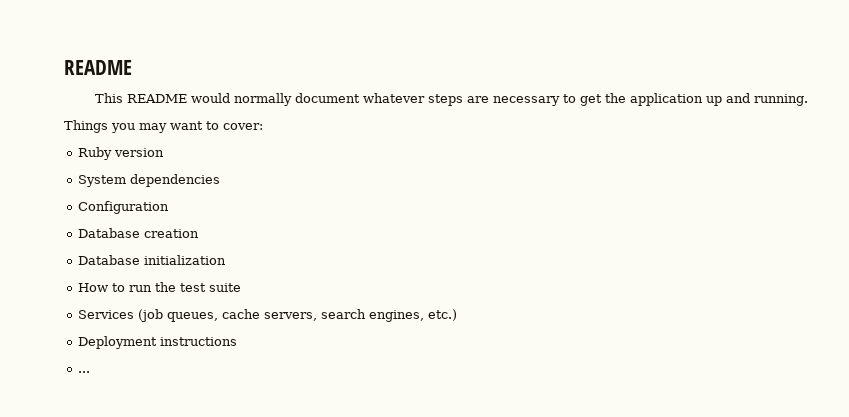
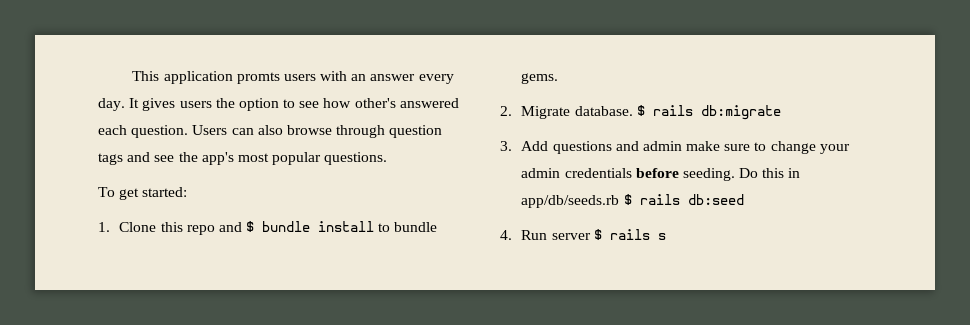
[64,60,132,75] [94,93,808,106] [64,120,263,133] [78,147,165,160] [78,174,221,187] [78,201,170,214] [78,228,200,238] [78,255,227,265] [78,282,242,292] [78,309,458,322] [78,336,238,349] [78,371,91,373] README // This README would normally document whatever steps are necessary to get the application up and running. // Things you may want to cover: // Ruby version // System dependencies // Configuration // Database creation // Database initialization // How to run the test suite // Services (job queues, cache servers, search engines, etc.) // Deployment instructions // ... -> [132,71,454,84] [98,98,459,111] [98,125,443,138] [98,152,388,165] [98,187,188,200] [98,221,438,235] [521,73,559,84] [500,105,781,120] [500,141,850,154] [521,168,801,181] [521,194,744,208] [500,229,666,240] This application promts users with an answer every day. It gives users the option to see how other's answered each question. Users can also browse through question tags and see the app's most popular questions. // To get started: // 1. Clone this repo and $ bundle install to bundle gems. // 2. Migrate database. $ rails db:migrate // 3. Add questions and admin make sure to change your admin credentials before seeding. Do this in app/db/seeds.rb $ rails db:seed // 4. Run server $ rails s

